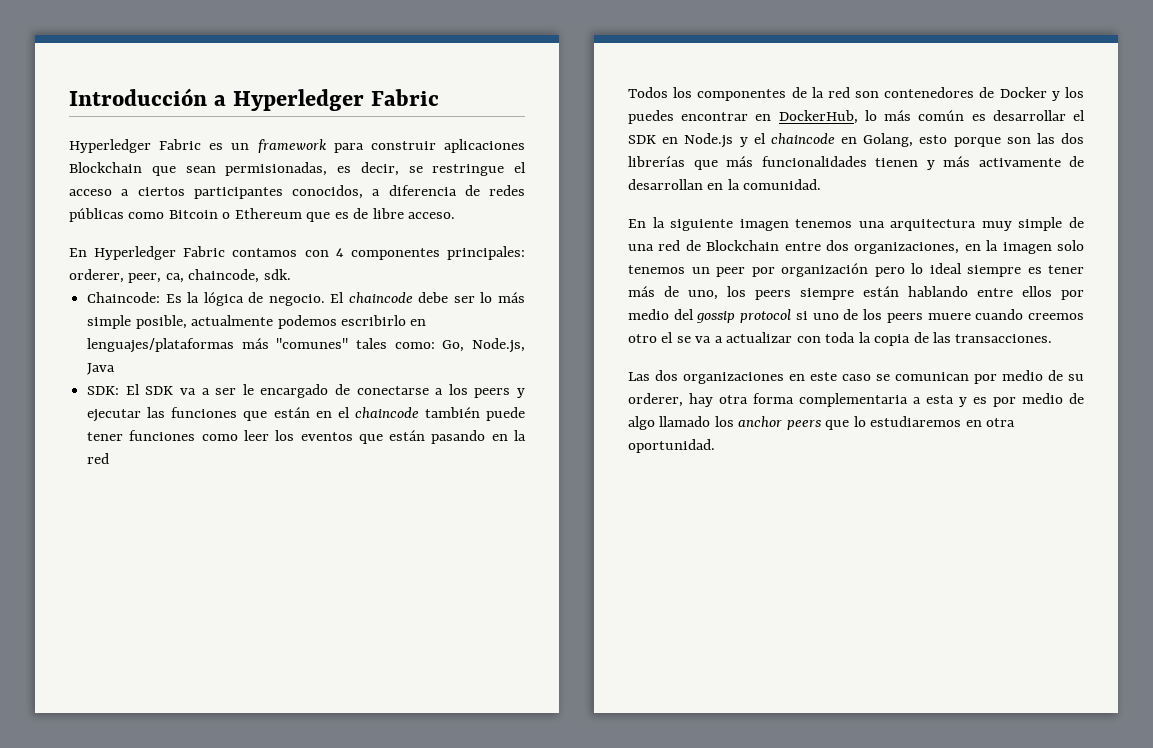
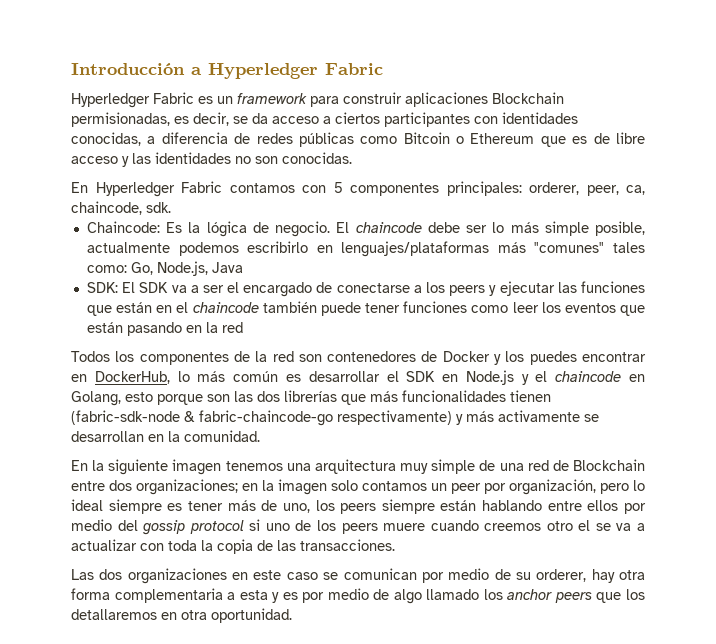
[151,166,216,176] que sean -> (564, 98) none
[432,162,526,176] restringue el -> [252,113,268,124] da
[292,185,363,199] conocidos, -> [474,112,578,124] [71,132,141,146] con identidades conocidas,
[408,212,456,219] acceso. -> [71,152,352,167] acceso y las identidades no son conocidas.
[335,248,344,257] 4 -> [333,182,343,193] 5
[242,384,254,395] le -> [227,282,240,293] el
(918, 162) none -> [71,410,452,426] (fabric-sdk-node & fabric-chaincode-go respectivamente)
[1069,156,1084,167] de -> [584,414,599,422] se
[854,242,960,254] organizaciones, -> [136,479,238,495] organizaciones;
[628,265,685,274] tenemos -> [362,481,427,491] contamos
[781,263,868,277] organización -> [509,479,596,495] organización,
[853,416,962,427] lo estudiaremos -> [626,589,646,600] [71,609,157,620] los detallaremos

